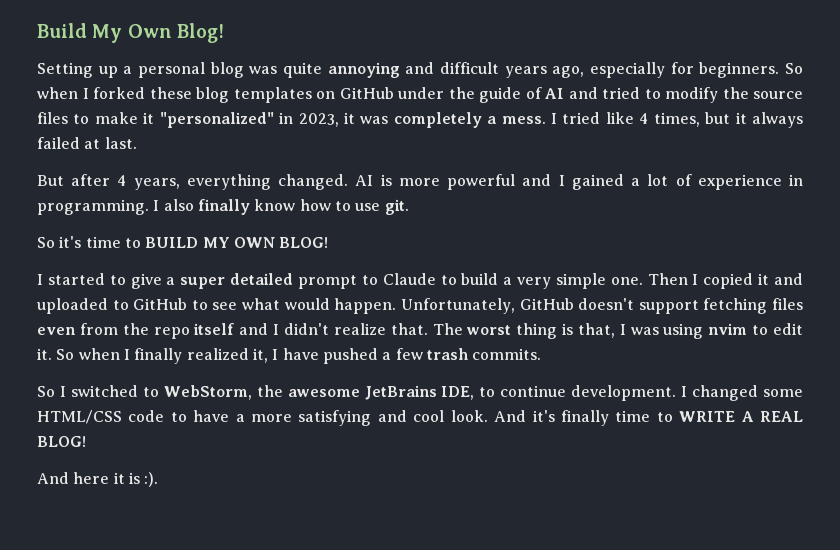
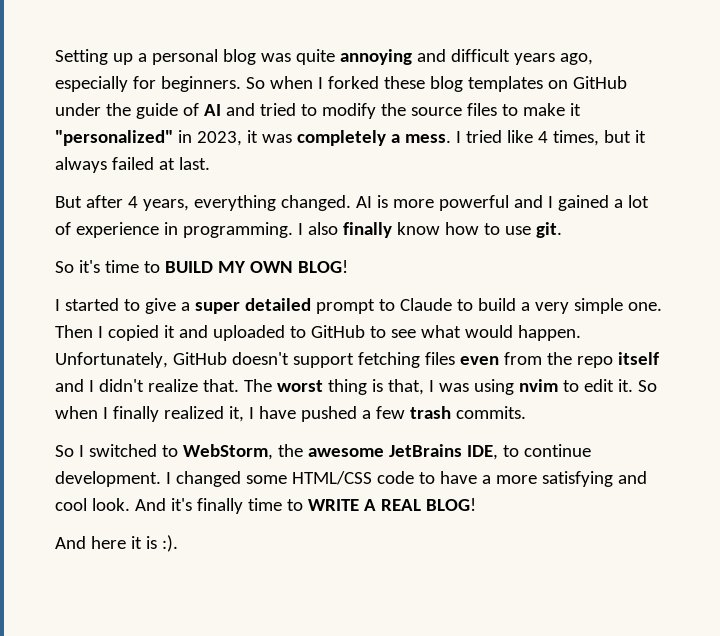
[37,23,224,43] Build My Own Blog! // -> (55, 57) none

